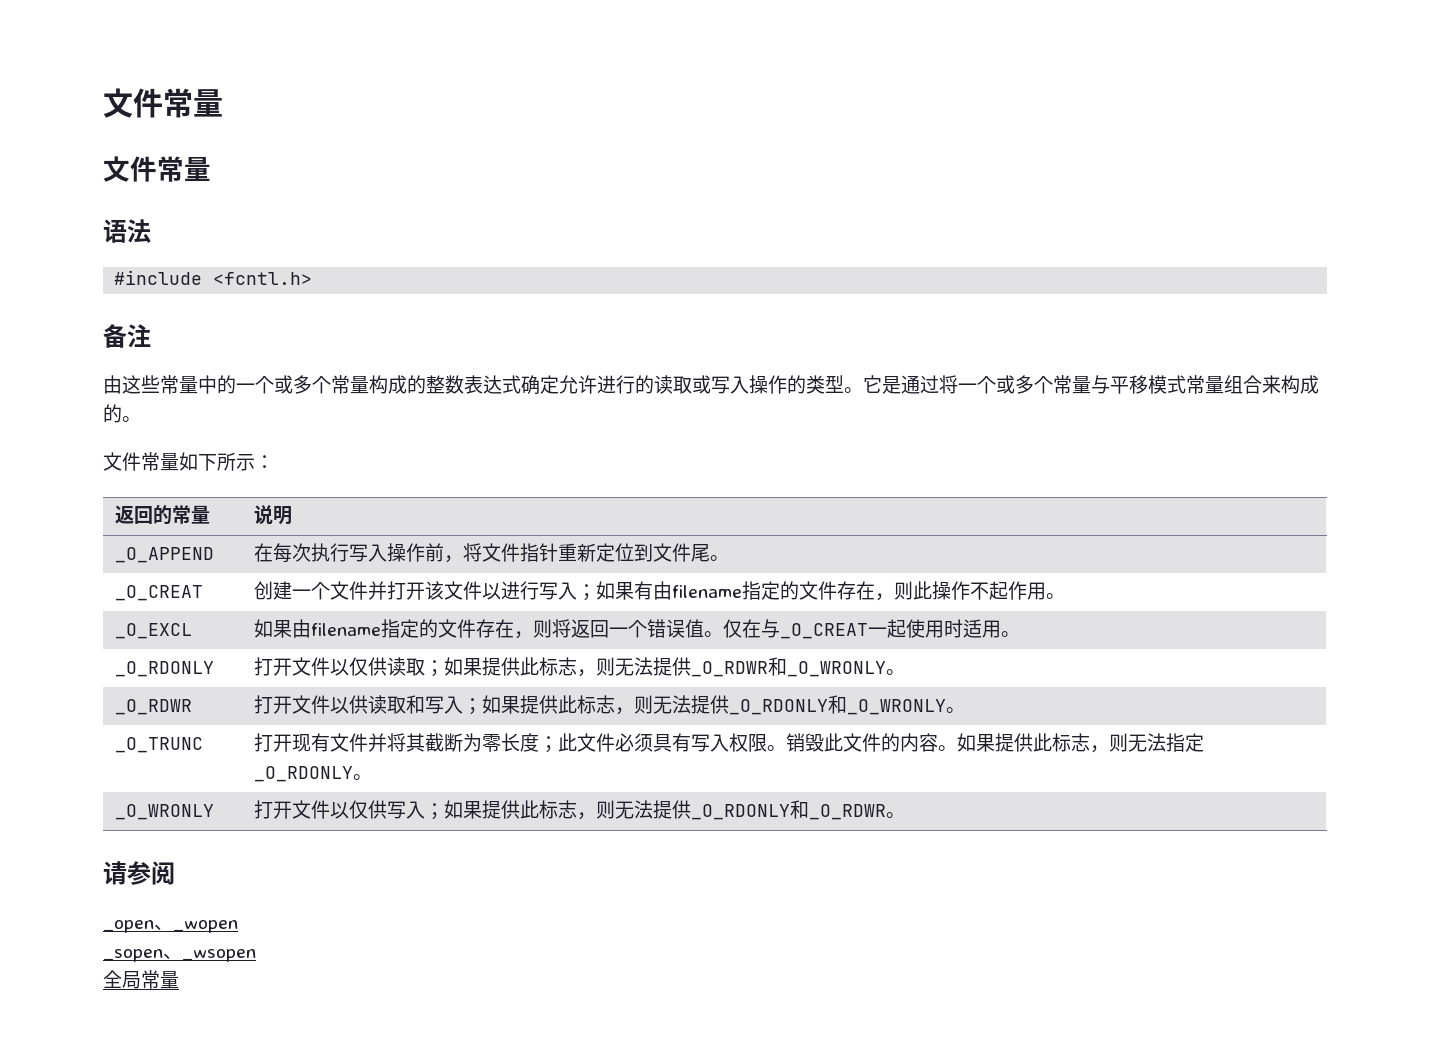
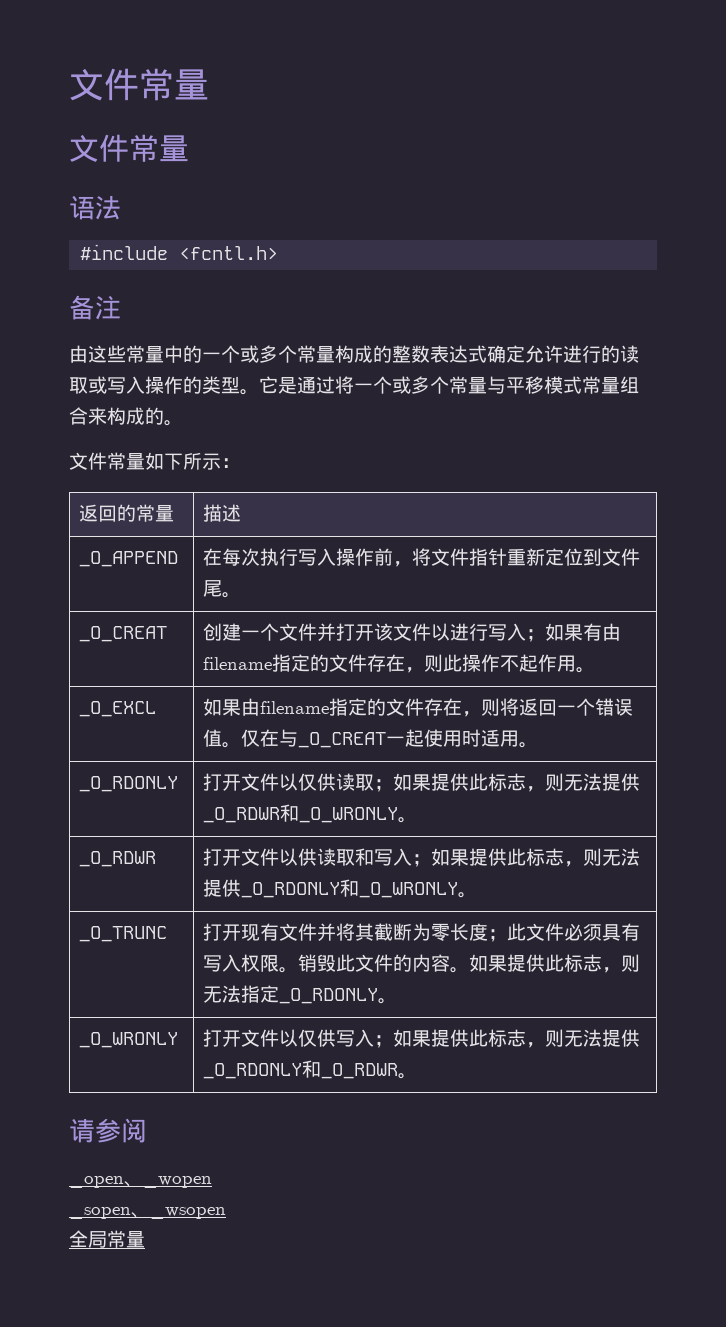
[253,505,292,525] 说明 -> [203,504,242,522] 描述

